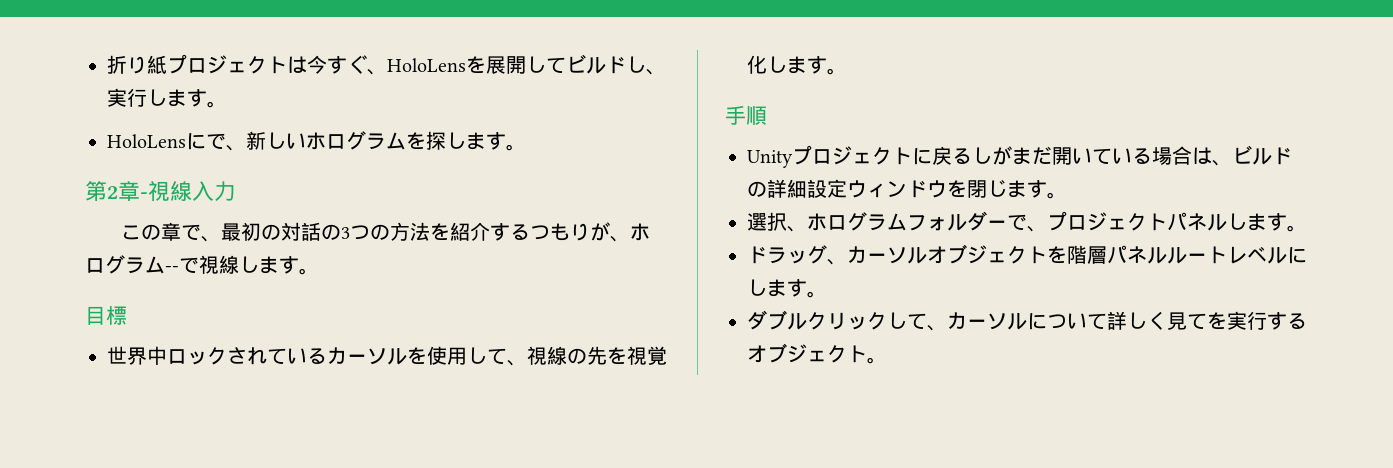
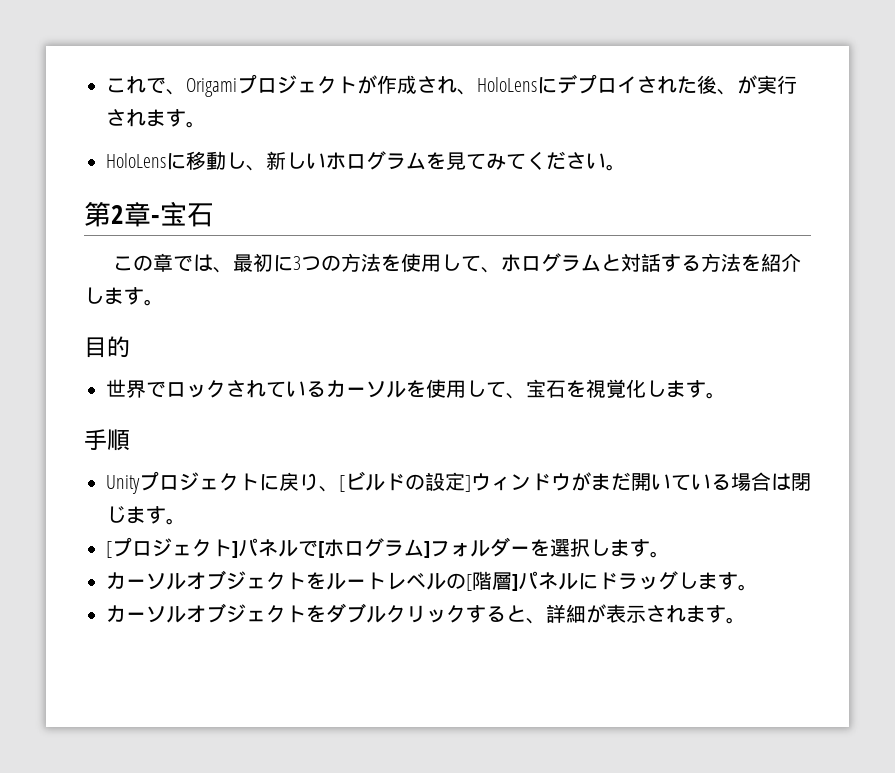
[107,54,666,75] [107,88,167,107] 折り紙プロジェクトは今すぐ、HoloLensを展開してビルドし、実行し -> [106,74,797,97] [106,109,146,127] これで、Origamiプロジェクトが作成され、HoloLensにデプロイされた後、が実行され
[206,133,226,150] で -> [186,151,246,170] 移動し
[426,131,506,150] 探します -> [446,151,606,170] 見てみてください
[148,181,236,202] 視線入力 -> [160,201,214,227] 宝石
[201,222,651,242] [85,255,239,274] 、最初の対話の3つの方法を紹介するつもりが、ホログラム--で視線 -> [193,253,802,273] は、最初に3つの方法を使用して、ホログラムと対話する方法を紹介
[106,306,127,325] 標 -> [107,336,130,358] 的
[147,346,167,365] 中 -> [146,381,166,398] で
[527,346,607,365] 視線の先 -> [526,379,566,398] 宝石
[952,147,992,164] るし -> [299,471,571,492] り、[ビルドの設定]ウィンドウ
[1212,145,1292,166] [747,179,1067,199] [747,211,1307,232] [747,244,1167,265] 、ビルドの詳細設定ウィンドウを閉じます。 // 選択、ホログラムフォルダーで、プロジェクトパネルします。 // ドラッグ、カーソルオブジェクトを階層パネル -> [791,473,811,491] [106,506,186,525] [106,537,670,558] [106,570,326,590] 閉じます。 // [プロジェクト]パネルで[ホログラム]フォルダーを選択します。 // カーソルオブジェクトを
[1287,247,1307,264] [747,279,827,298] [747,310,1307,331] [747,343,867,363] にします。 // ダブルクリックして、カーソルについて詳しく見てを実行するオブジェクト -> [446,571,758,591] [106,603,726,624] の[階層]パネルにドラッグします。 // カーソルオブジェクトをダブルクリックすると、詳細が表示されます

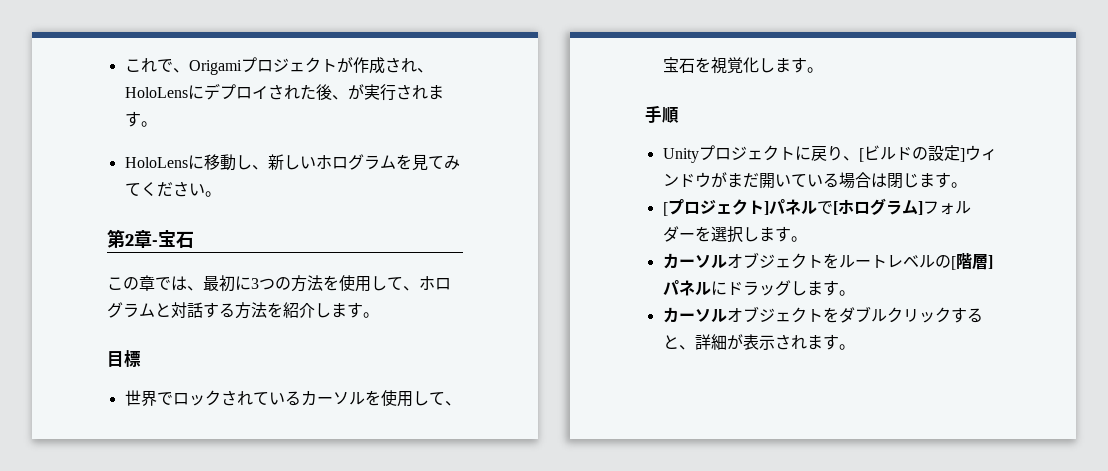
[107,336,130,358] 的 -> [124,350,141,367] 標

